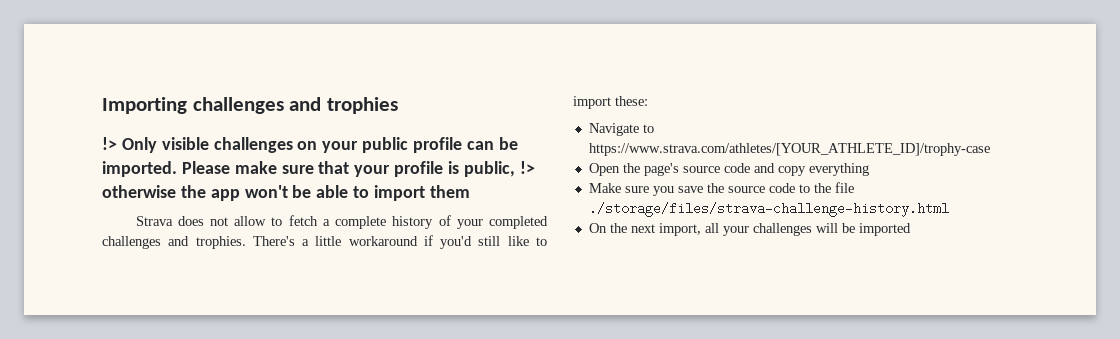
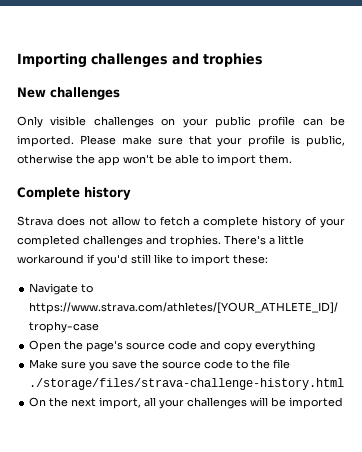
[102,137,117,150] !> -> [17,87,120,100] New challenges //
[519,161,535,174] !> -> (345, 141) none
[429,185,470,198] them -> [259,154,292,164] [17,187,131,200] them. // Complete history

